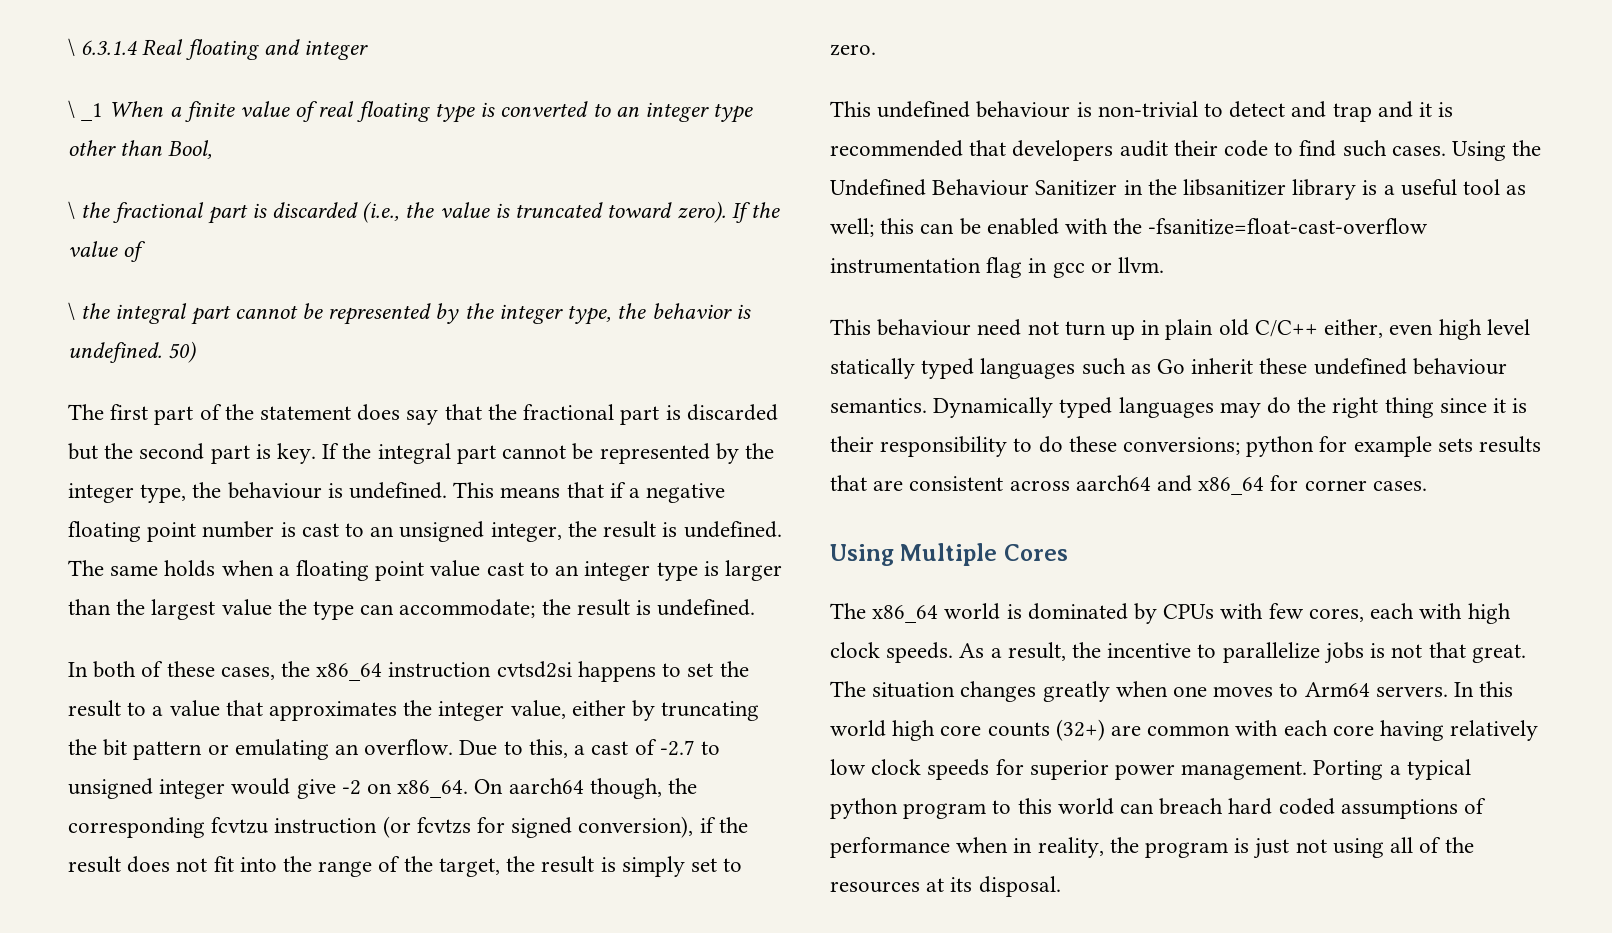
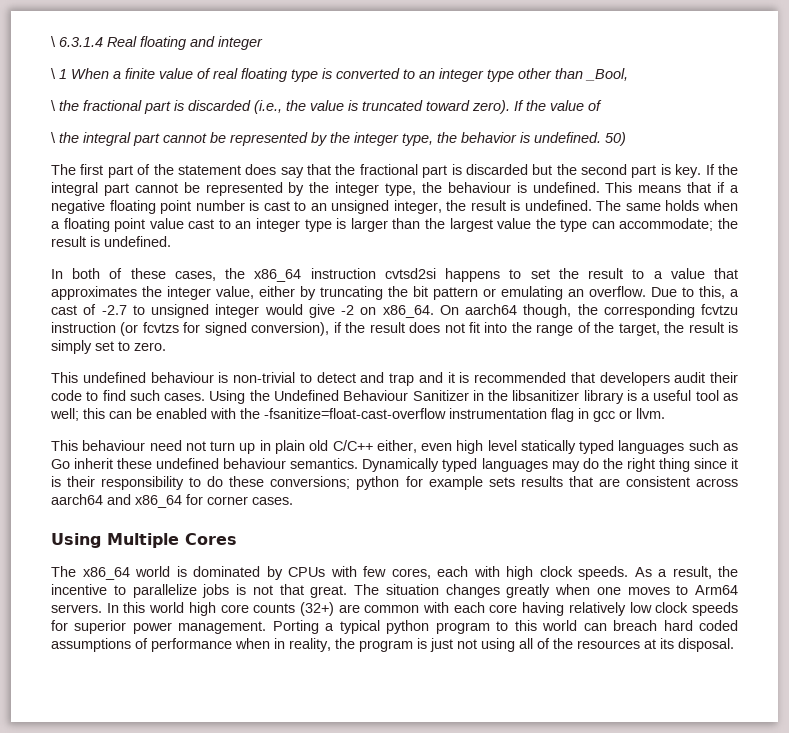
[81,103,104,121] _1 -> [59,69,67,79] 1
[168,140,213,159] Bool, -> [585,68,628,81] _Bool,

